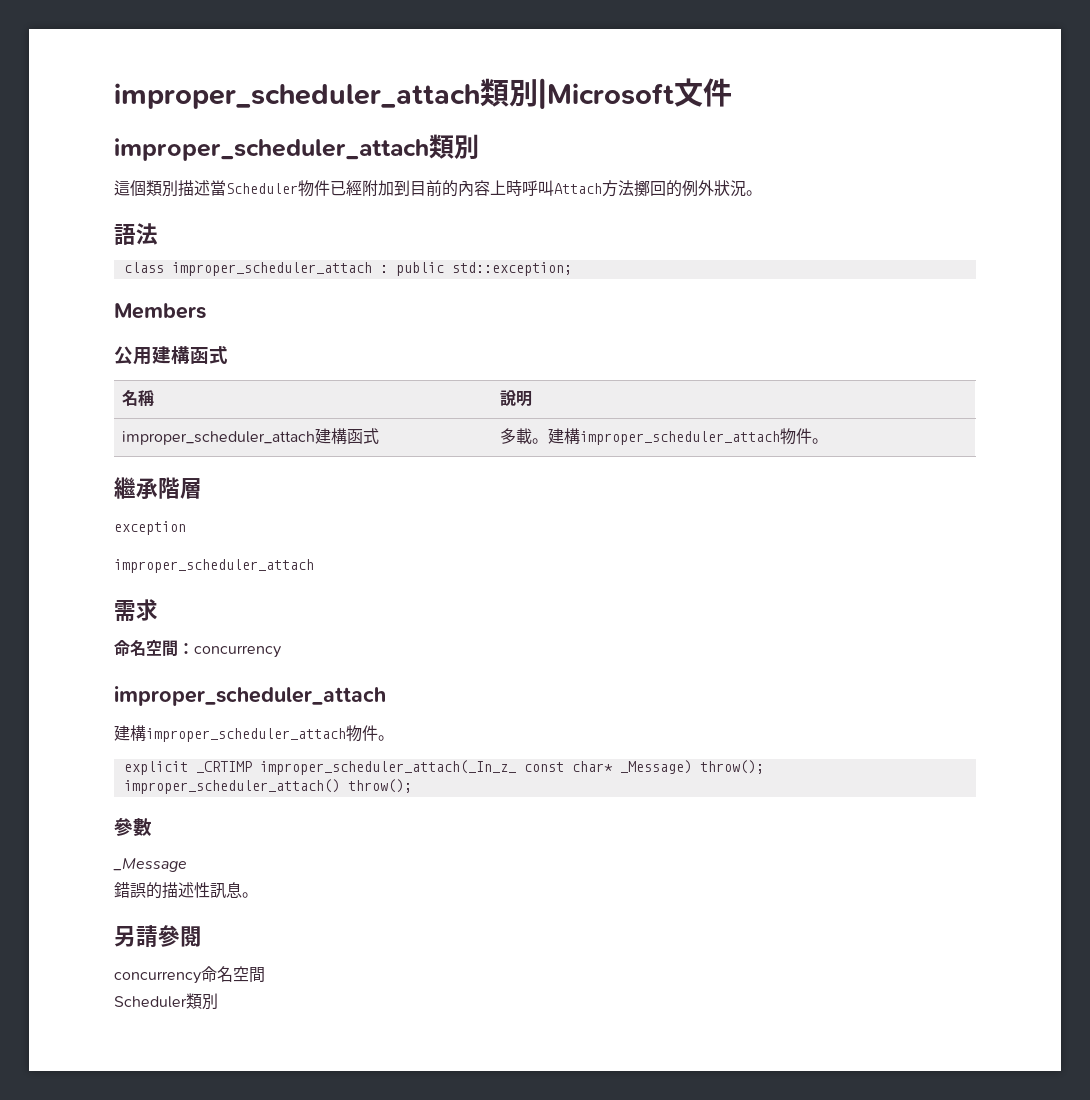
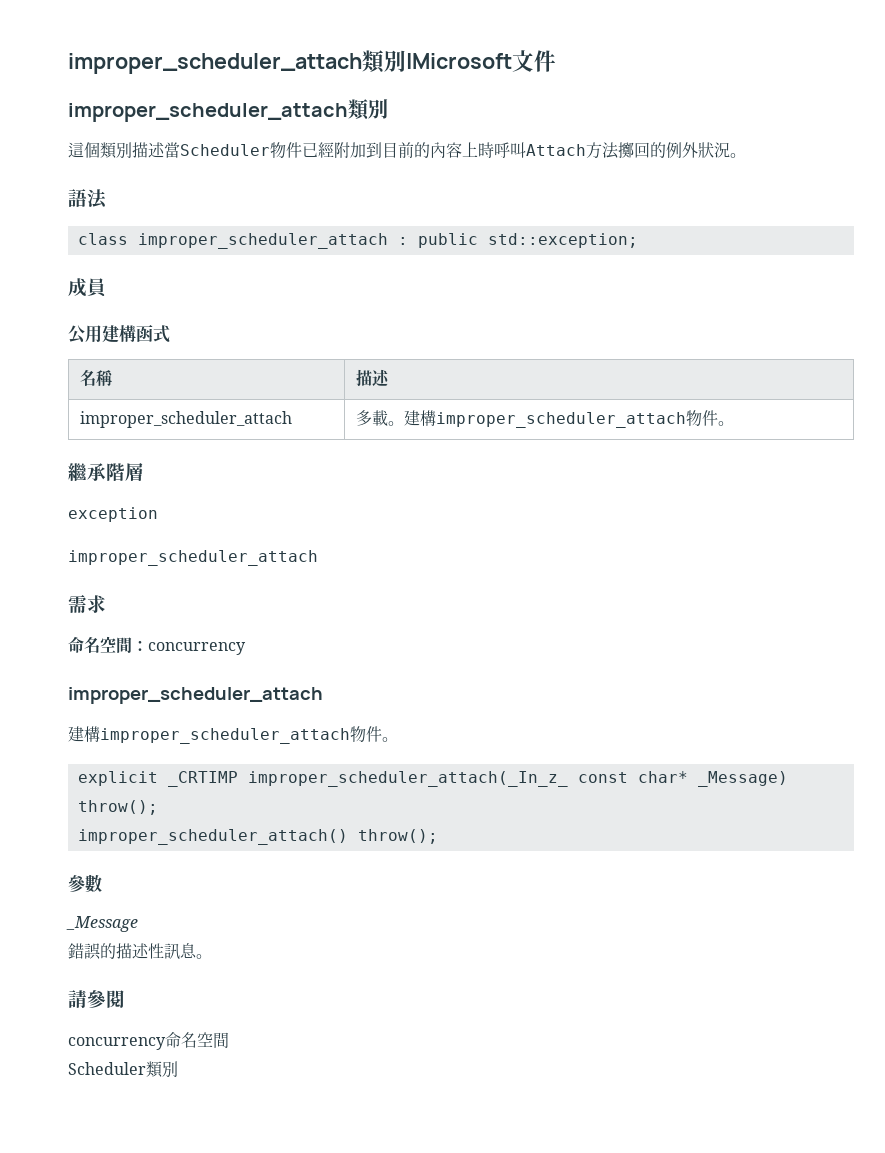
[114,303,206,319] Members -> [68,278,106,297] 成員
[500,390,533,407] [122,428,380,445] 說明 // improper_scheduler_attach建構函式 -> [355,369,389,387] [79,411,292,428] 描述 // improper_scheduler_attach
[114,926,136,947] 另 -> (212, 956) none

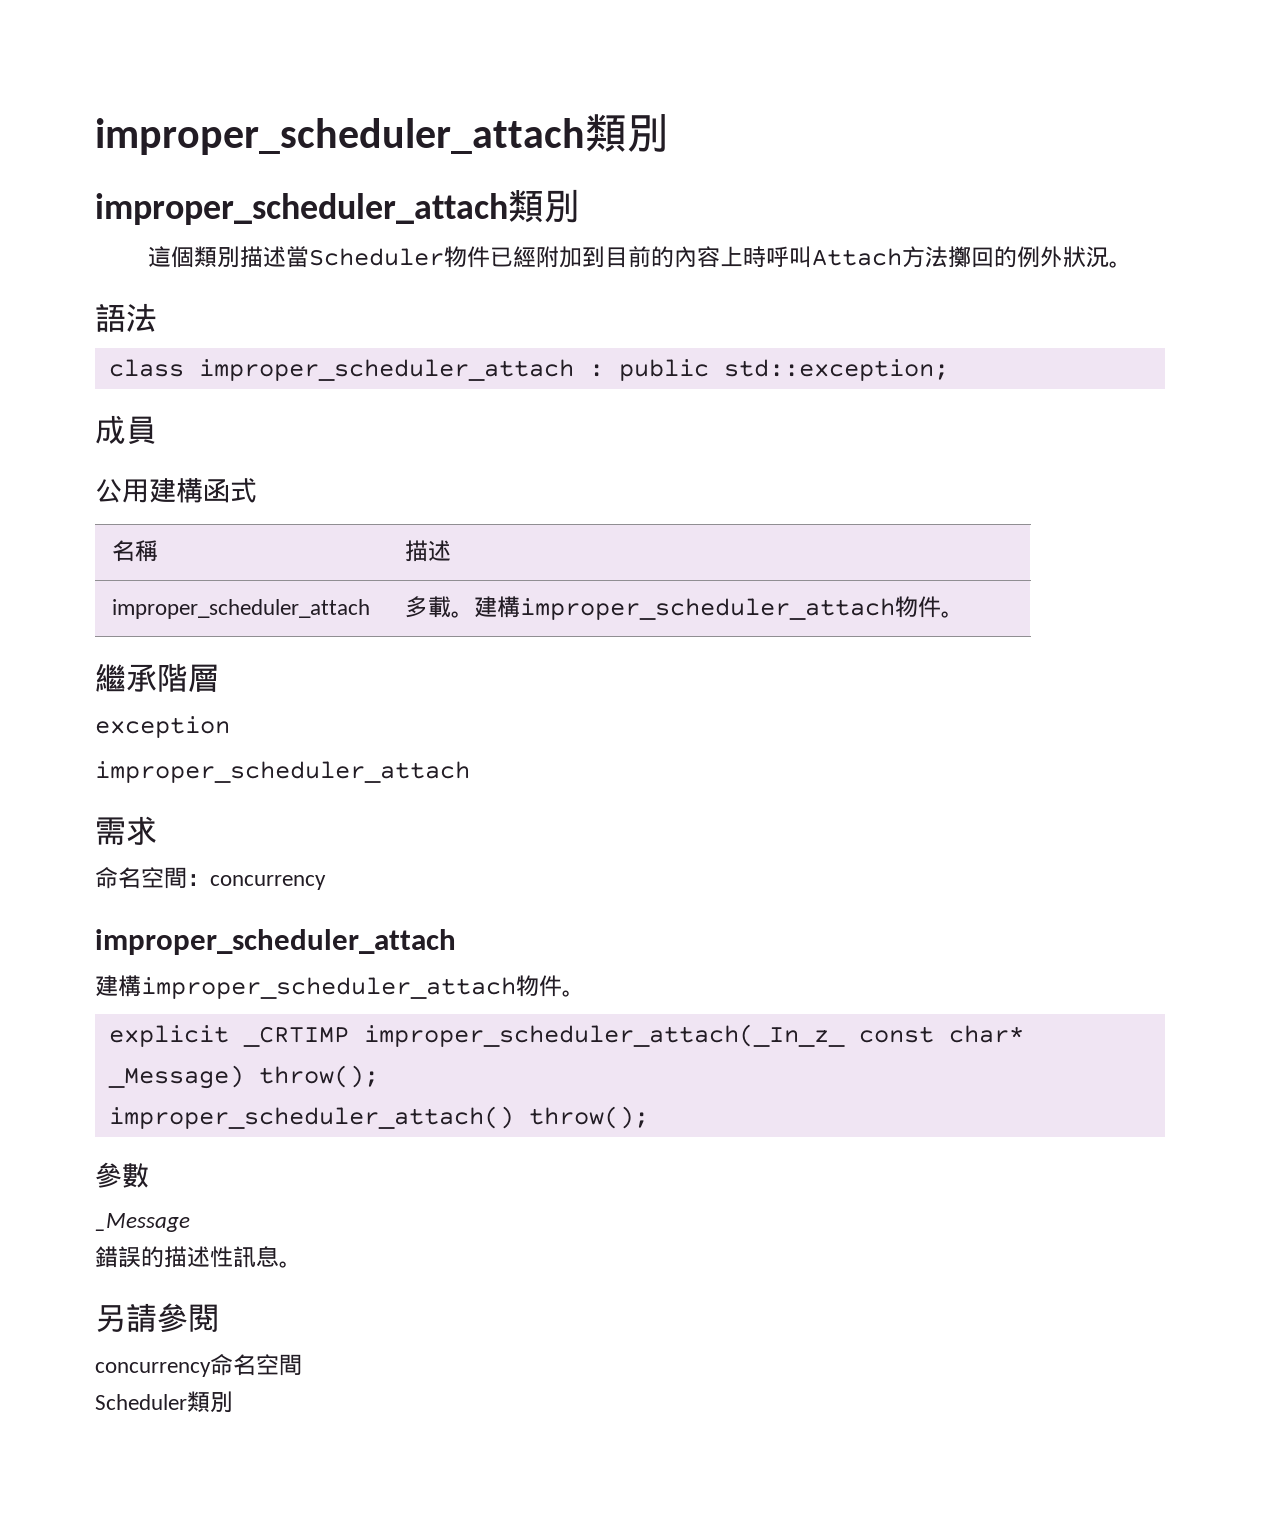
[68,50,556,74] improper_scheduler_attach類別|Microsoft文件 -> [95,114,669,155] improper_scheduler_attach類別
(212, 956) none -> [95,1305,126,1332] 另

